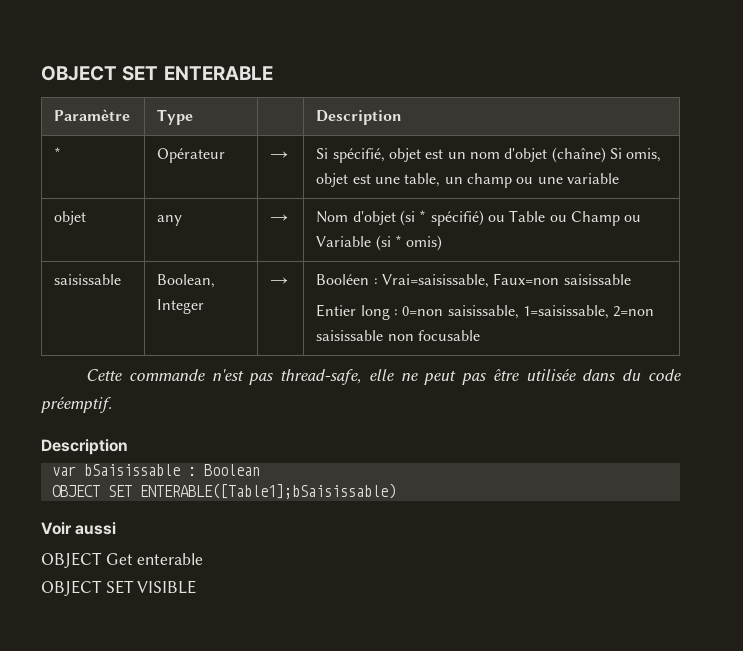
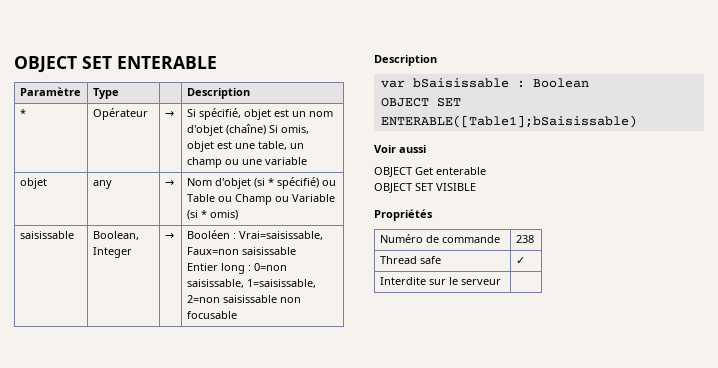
[86,369,682,385] [41,397,112,413] // Cette commande n'est pas thread-safe, elle ne peut pas être utilisée dans du code préemptif. -> (237, 315) none
(197, 587) none -> [374,209,433,221] [379,234,500,243] [515,235,534,243] [379,256,441,264] [515,257,525,264] [379,277,501,285] // Propriétés // Numéro de commande | 238 // Thread safe | ✓ // Interdite sur le serveur |

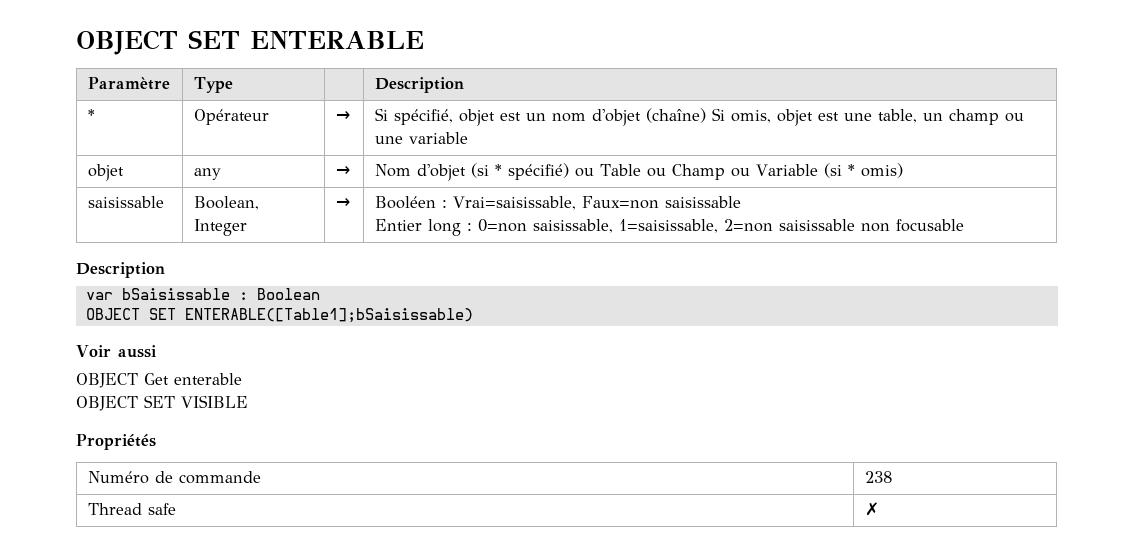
[515,257,525,264] [379,277,501,285] ✓ // Interdite sur le serveur | -> [864,502,879,516] ✗

